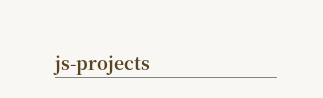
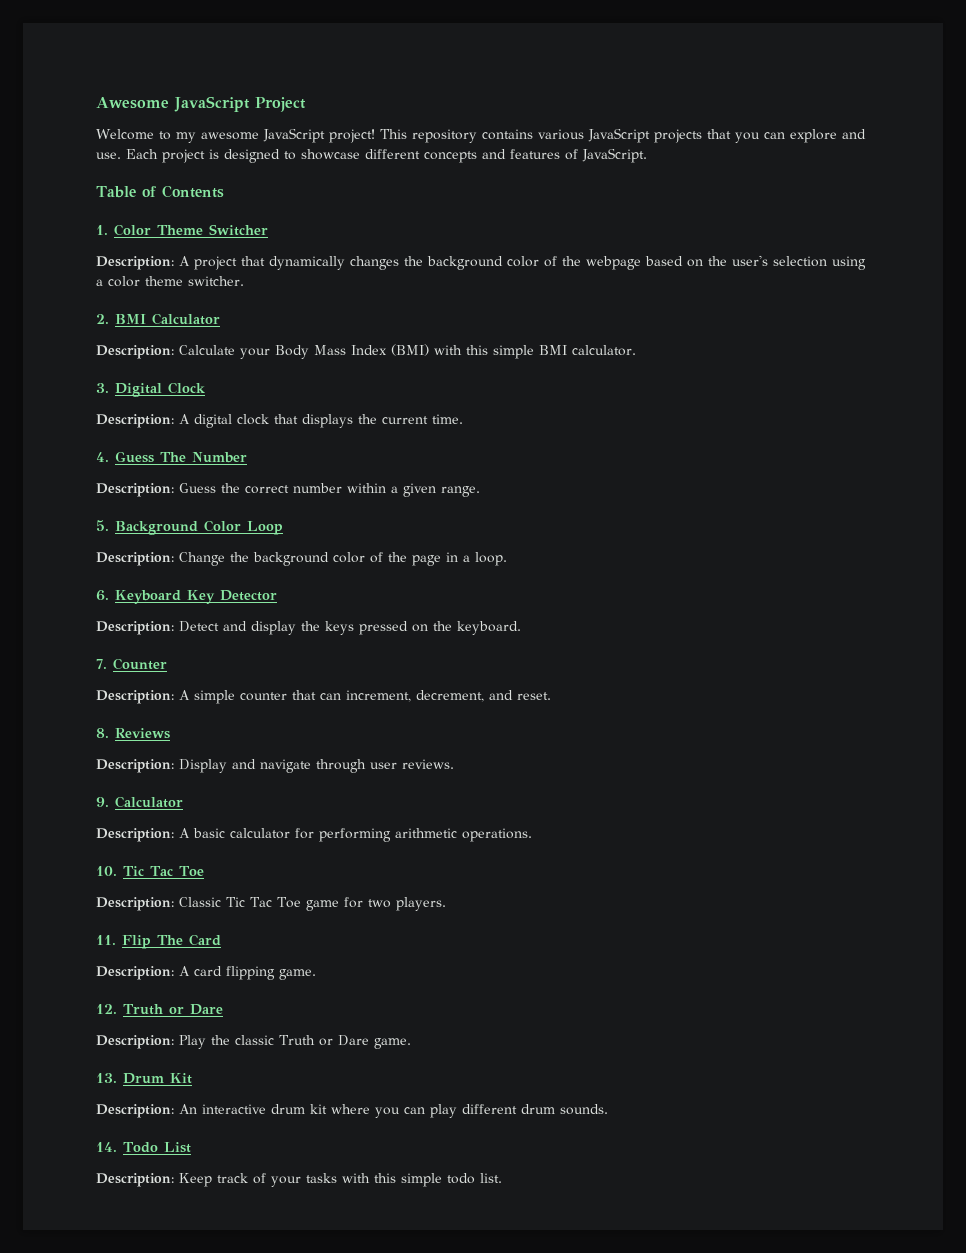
[53,55,150,75] js-projects -> [96,96,306,112] [96,128,866,143] [96,148,647,163] [96,185,224,198] [96,224,268,236] [96,255,866,270] [96,276,244,287] [96,313,220,325] [96,344,636,359] [96,382,206,397] [96,414,463,428] [96,451,247,463] [96,483,480,497] [96,520,283,535] [96,552,507,566] [96,590,277,604] [96,621,521,635] [96,658,167,670] [96,690,551,704] [96,728,170,739] [96,759,454,773] [96,796,183,808] [96,828,532,842] [96,866,204,876] [96,897,446,911] [96,934,221,949] [96,966,316,980] [96,1004,223,1015] [96,1035,411,1049] [96,1073,192,1084] [96,1104,608,1118] [96,1142,191,1153] [96,1173,502,1187] Awesome JavaScript Project // Welcome to my awesome JavaScript project! This repository contains various JavaScript projects that you can explore and use. Each project is designed to showcase different concepts and features of JavaScript. // Table of Contents // 1. Color Theme Switcher // Description: A project that dynamically changes the background color of the webpage based on the user's selection using a color theme switcher. // 2. BMI Calculator // Description: Calculate your Body Mass Index (BMI) with this simple BMI calculator. // 3. Digital Clock // Description: A digital clock that displays the current time. // 4. Guess The Number // Description: Guess the correct number within a given range. // 5. Background Color Loop // Description: Change the background color of the page in a loop. // 6. Keyboard Key Detector // Description: Detect and display the keys pressed on the keyboard. // 7. Counter // Description: A simple counter that can increment, decrement, and reset. // 8. Reviews // Description: Display and navigate through user reviews. // 9. Calculator // Description: A basic calculator for performing arithmetic operations. // 10. Tic Tac Toe // Description: Classic Tic Tac Toe game for two players. // 11. Flip The Card // Description: A card flipping game. // 12. Truth or Dare // Description: Play the classic Truth or Dare game. // 13. Drum Kit // Description: An interactive drum kit where you can play different drum sounds. // 14. Todo List // Description: Keep track of your tasks with this simple todo list.

